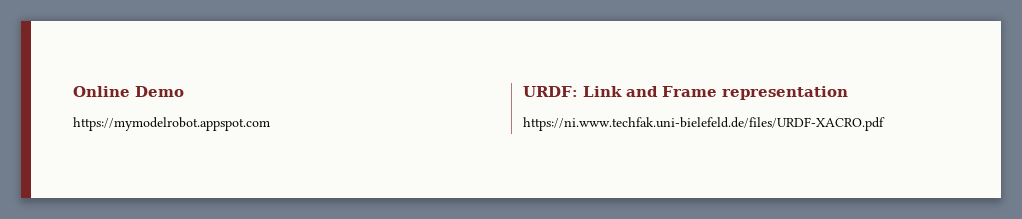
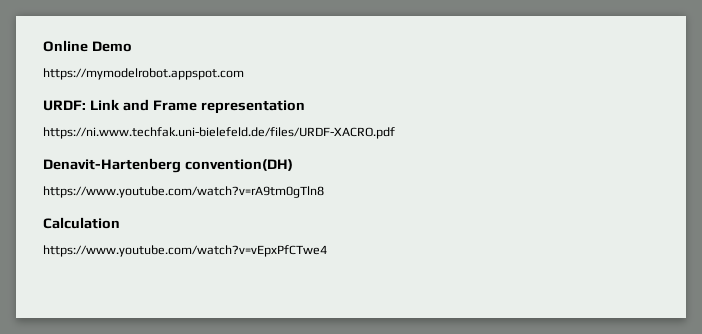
(885, 124) none -> [43,158,293,173] [43,186,324,198] [43,217,120,229] [43,245,327,257] // Denavit-Hartenberg convention(DH) // https://www.youtube.com/watch?v=rA9tm0gTln8 // Calculation // https://www.youtube.com/watch?v=vEpxPfCTwe4

